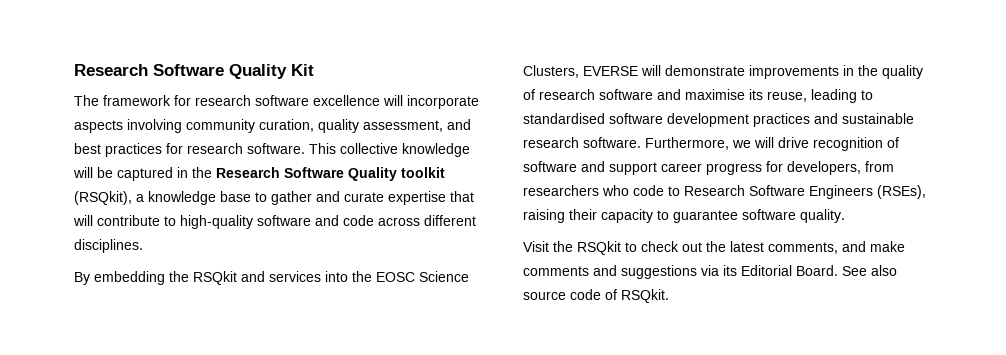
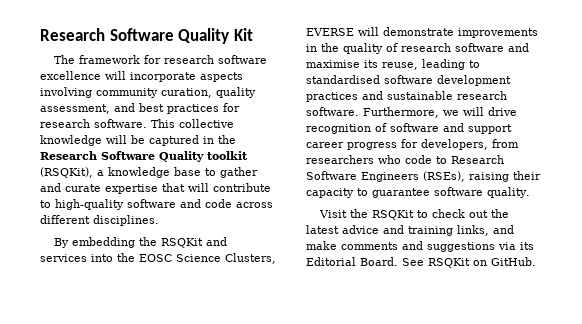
[74,191,132,205] (RSQkit), -> [40,167,93,178] (RSQKit),
[193,271,237,285] RSQkit -> [161,238,204,248] RSQKit
[577,241,621,255] RSQkit -> [372,210,415,220] RSQKit
[768,242,838,254] comments, -> [342,225,489,236] advice and training links,
[871,265,897,276] [523,289,669,303] also source code of RSQkit. -> [428,257,536,268] RSQKit on GitHub.

